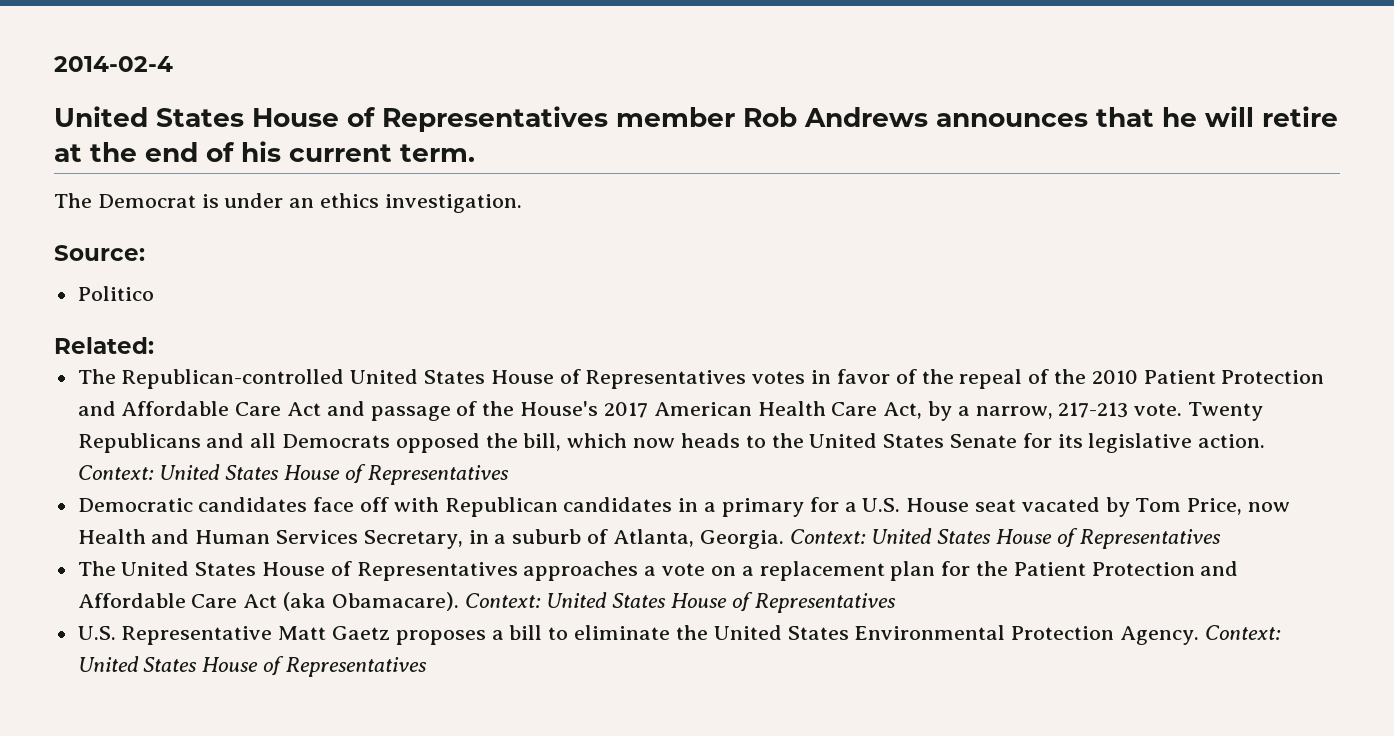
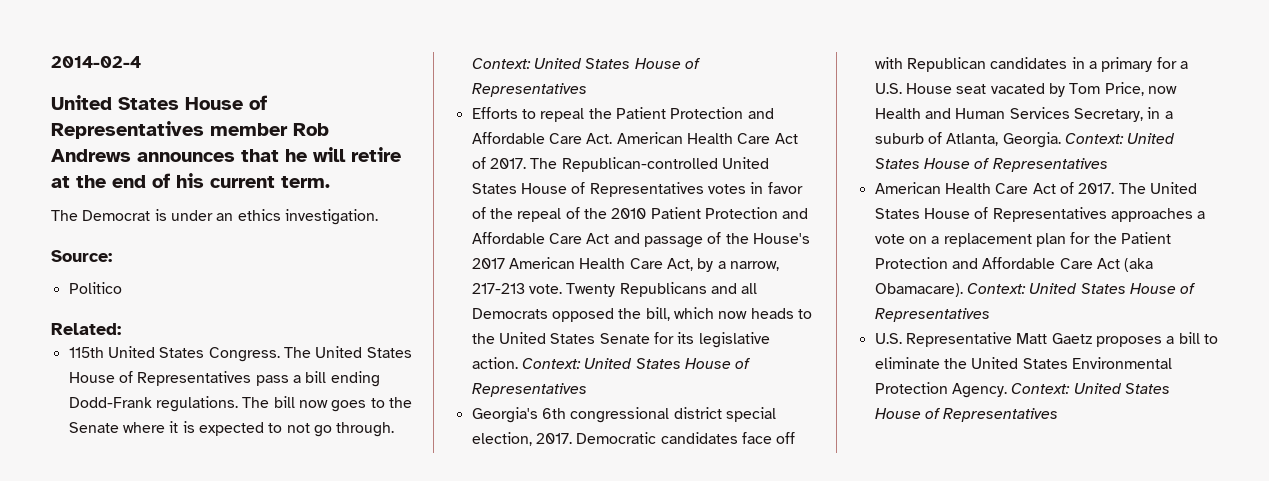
(154, 345) none -> [68,346,412,362] [68,371,380,387] [68,396,412,412] [68,421,395,437] [471,58,700,69] [471,83,587,97] [471,107,774,122] [471,132,798,144] [471,157,526,169] 115th United States Congress. The United States House of Representatives pass a bill ending Dodd-Frank regulations. The bill now goes to the Senate where it is expected to not go through. Context: United States House of Representatives // Efforts to repeal the Patient Protection and Affordable Care Act. American Health Care Act of 2017.
(509, 475) none -> [471,407,776,423] [471,432,572,446] Georgia's 6th congressional district special election, 2017.
(1221, 539) none -> [874,182,1115,194] American Health Care Act of 2017.

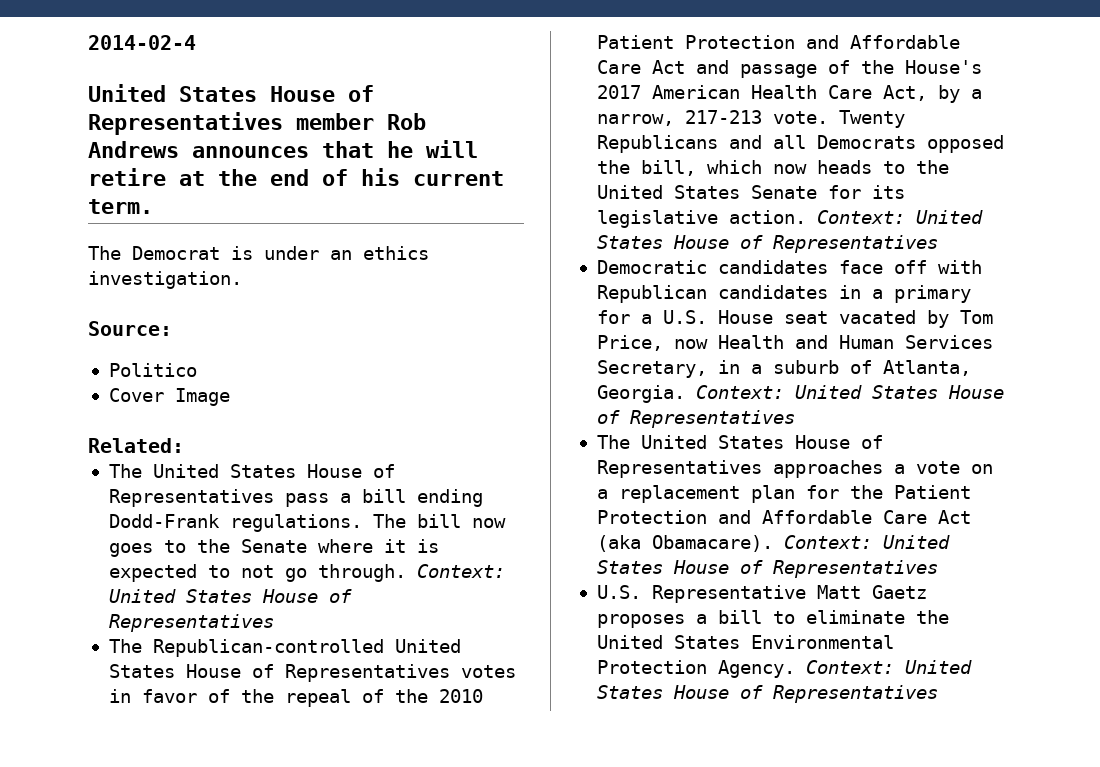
(122, 288) none -> [108,388,230,406] // Cover Image
[68,346,280,362] 115th United States Congress. -> (184, 445) none
[471,107,774,122] [471,132,798,144] [471,157,526,169] Efforts to repeal the Patient Protection and Affordable Care Act. American Health Care Act of 2017. -> (274, 623) none
[471,407,776,423] [471,432,572,446] Georgia's 6th congressional district special election, 2017. -> (938, 244) none
[874,182,1115,194] American Health Care Act of 2017. -> (795, 419) none

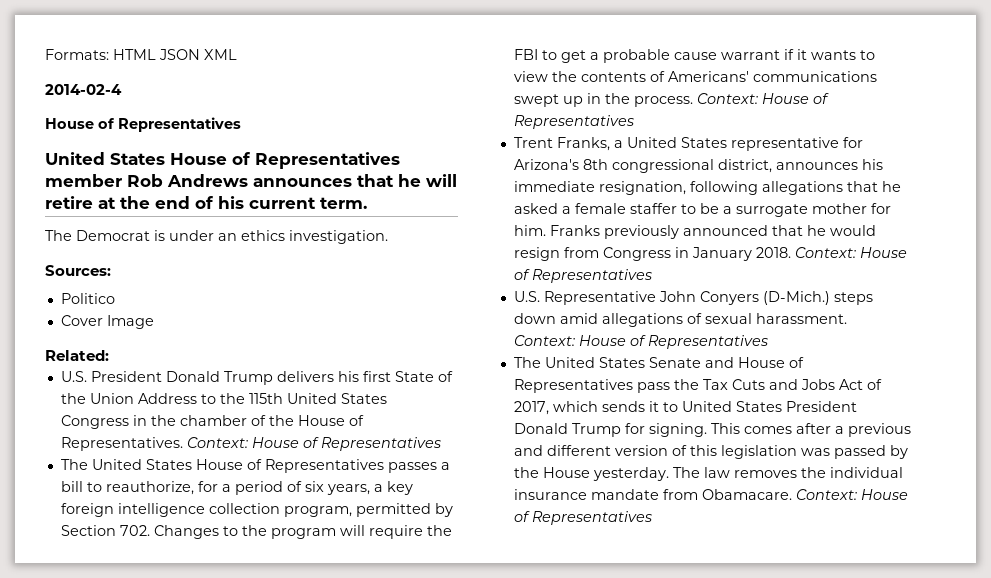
[88,35,196,50] 2014-02-4 -> [45,49,237,60] [45,84,122,95] [45,117,241,132] Formats: HTML JSON XML // 2014-02-4 // House of Representatives
[88,321,172,336] Source: -> [45,265,111,276] Sources:
[108,464,395,478] [108,489,483,507] [108,514,506,532] [108,539,439,557] [108,564,505,582] [108,589,352,603] [108,614,274,632] [108,639,461,657] [108,664,516,682] [108,689,483,707] [596,35,960,49] [596,60,982,78] [596,85,982,103] [596,110,905,128] [596,135,1004,153] [596,160,949,176] [596,185,905,199] [596,210,983,228] [596,235,938,253] [596,260,982,274] [596,285,971,303] [596,310,993,328] [596,335,993,351] [596,360,971,378] [596,385,938,403] The United States House of Representatives pass a bill ending Dodd-Frank regulations. The bill now goes to the Senate where it is expected to not go through. Context: United States House of Representatives // The Republican-controlled United States House of Representatives votes in favor of the repeal of the 2010 Patient Protection and Affordable Care Act and passage of the House's 2017 American Health Care Act, by a narrow, 217-213 vote. Twenty Republicans and all Democrats opposed the bill, which now heads to the United States Senate for its legislative action. Context: United States House of Representatives // Democratic candidates face off with Republican candidates in a primary for a U.S. House seat vacated by Tom Price, now Health and Human Services Secretary, in a suburb of Atlanta, Georgia. Context: United States -> [60,371,453,385] [60,393,387,404] [60,415,364,429] [60,437,248,451] U.S. President Donald Trump delivers his first State of the Union Address to the 115th United States Congress in the chamber of the House of Representatives. Context:
[772,460,993,478] [596,485,971,503] [596,510,971,524] [596,535,950,552] [596,560,663,574] approaches a vote on a replacement plan for the Patient Protection and Affordable Care Act (aka Obamacare). Context: United States -> [387,462,450,473] [60,481,413,495] [60,503,453,517] [60,525,452,539] [513,49,875,63] [513,71,877,82] [513,93,829,107] [513,115,634,129] [513,137,863,151] [513,159,883,173] [513,181,901,195] [513,203,891,217] [513,225,876,239] [513,247,856,261] passes a bill to reauthorize, for a period of six years, a key foreign intelligence collection program, permitted by Section 702. Changes to the program will require the FBI to get a probable cause warrant if it wants to view the contents of Americans' communications swept up in the process. Context: House of Representatives // Trent Franks, a United States representative for Arizona's 8th congressional district, announces his immediate resignation, following allegations that he asked a female staffer to be a surrogate mother for him. Franks previously announced that he would resign from Congress in January 2018. Context:
[816,585,927,599] [596,610,949,628] [596,635,894,649] [596,660,972,678] [596,685,663,699] Matt Gaetz proposes a bill to eliminate the United States Environmental Protection Agency. Context: United States -> [658,291,873,305] [513,313,847,327] [513,335,768,349] [513,357,804,368] [513,379,882,393] [513,401,857,415] [513,423,911,437] [513,445,908,459] [513,467,903,481] [513,489,857,500] John Conyers (D-Mich.) steps down amid allegations of sexual harassment. Context: House of Representatives // The United States Senate and House of Representatives pass the Tax Cuts and Jobs Act of 2017, which sends it to United States President Donald Trump for signing. This comes after a previous and different version of this legislation was passed by the House yesterday. The law removes the individual insurance mandate from Obamacare. Context:

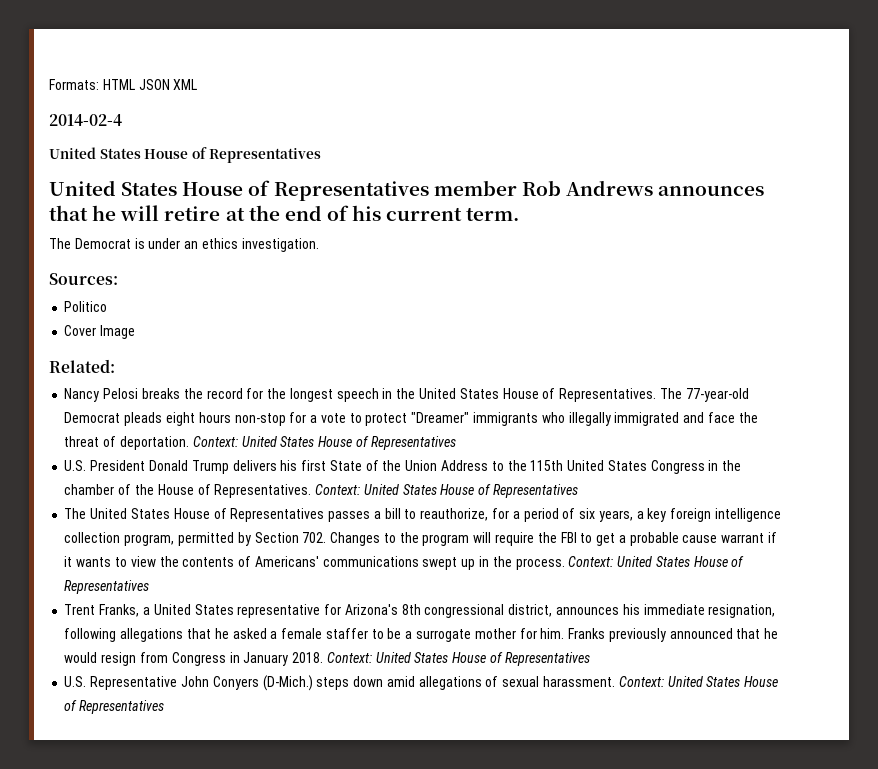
(122, 89) none -> [49,147,141,159] United States
(109, 355) none -> [64,388,749,402] [64,412,758,426] [64,436,456,450] // Nancy Pelosi breaks the record for the longest speech in the United States House of Representatives. The 77-year-old Democrat pleads eight hours non-stop for a vote to protect "Dreamer" immigrants who illegally immigrated and face the threat of deportation. Context: United States House of Representatives
(248, 442) none -> [363,484,437,495] United States
(758, 98) none -> [617,556,690,567] United States
(856, 252) none -> [375,652,449,663] United States
[578,335,768,349] [513,357,804,368] [513,379,882,393] [513,401,857,415] [513,423,911,437] [513,445,908,459] [513,467,903,481] [513,489,908,500] [513,511,652,525] House of Representatives // The United States Senate and House of Representatives pass the Tax Cuts and Jobs Act of 2017, which sends it to United States President Donald Trump for signing. This comes after a previous and different version of this legislation was passed by the House yesterday. The law removes the individual insurance mandate from Obamacare. Context: House of Representatives -> [667,676,779,687] [64,700,165,714] United States House of Representatives

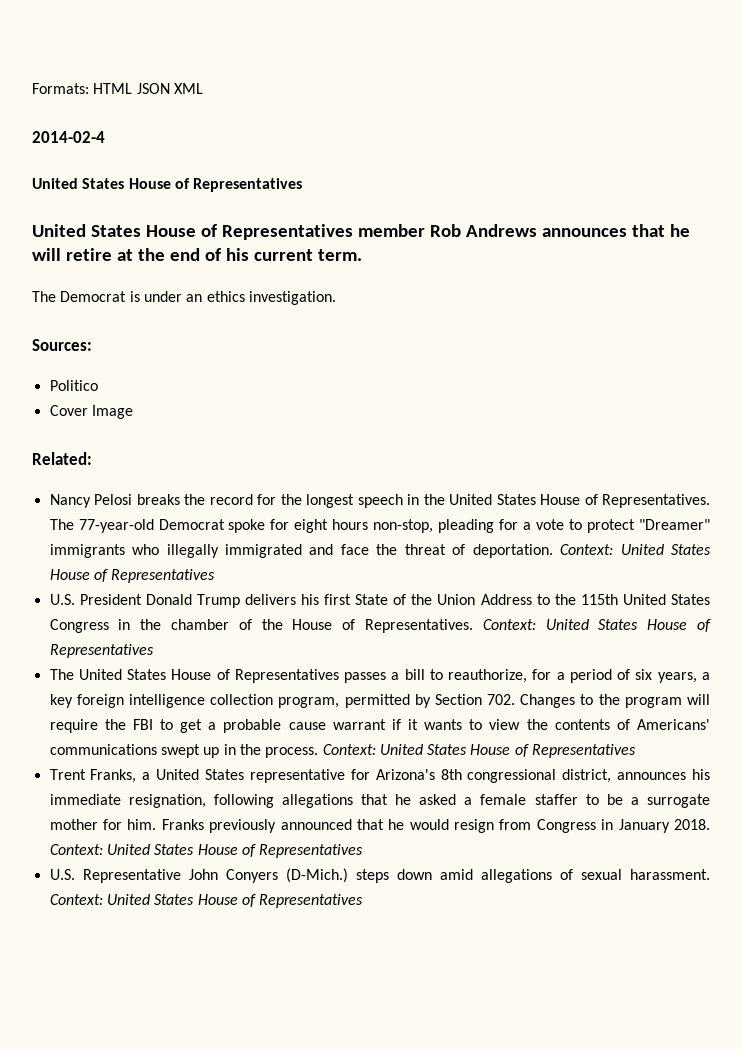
[124,412,286,426] pleads eight hours non-stop -> [228,519,495,533] spoke for eight hours non-stop, pleading

